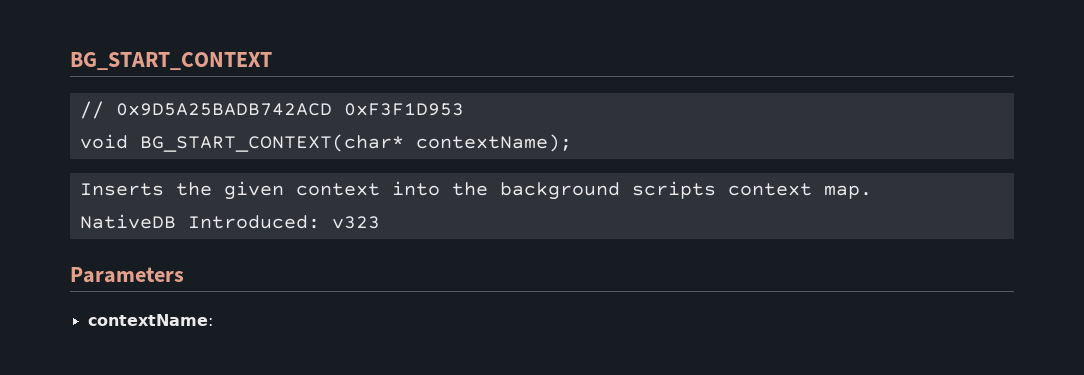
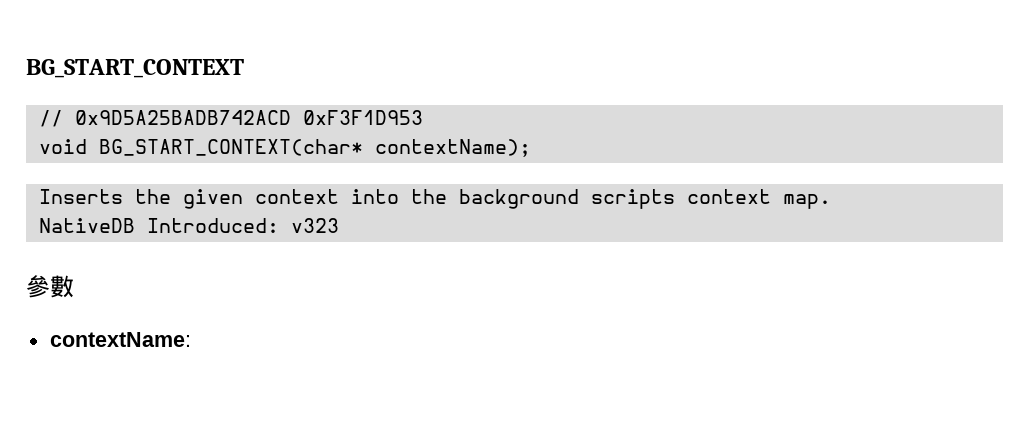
[70,267,184,283] Parameters -> [26,275,74,298] 參數

